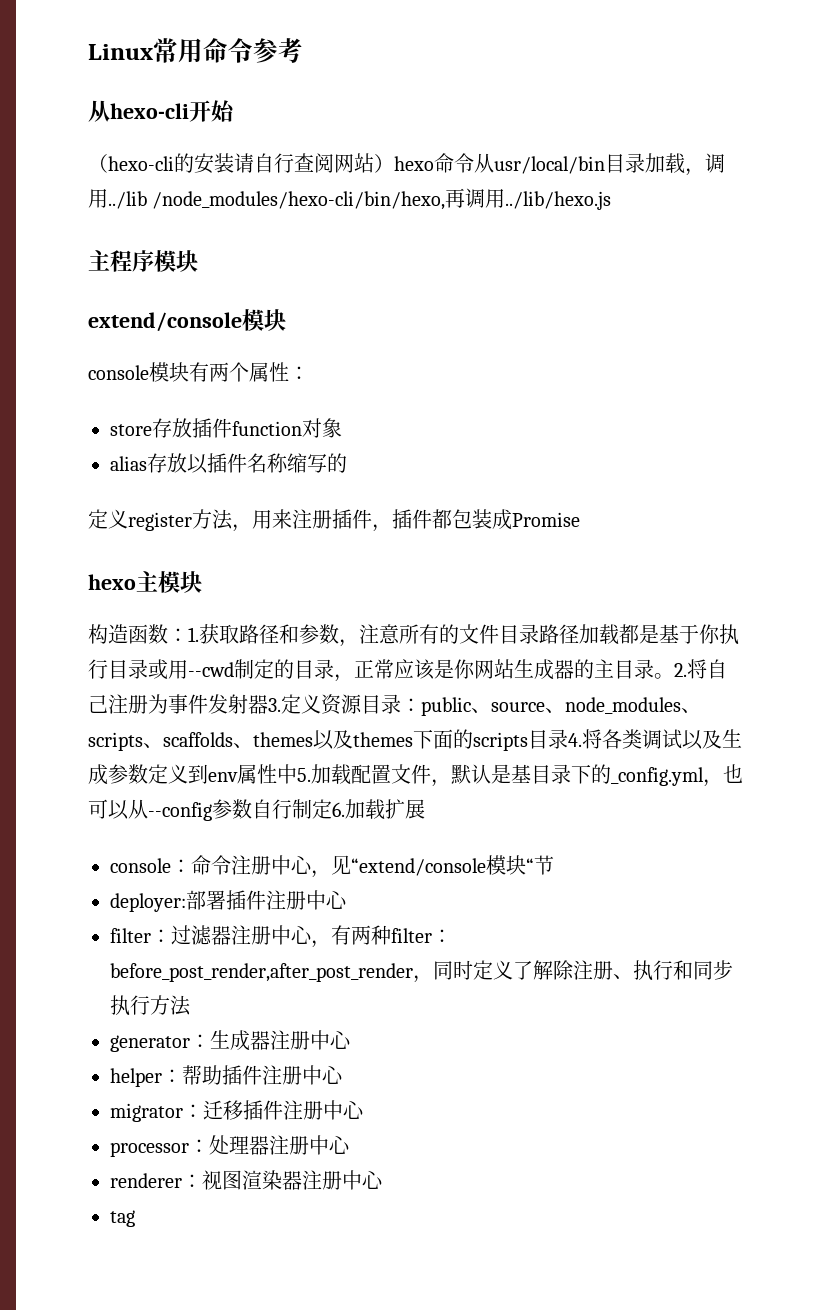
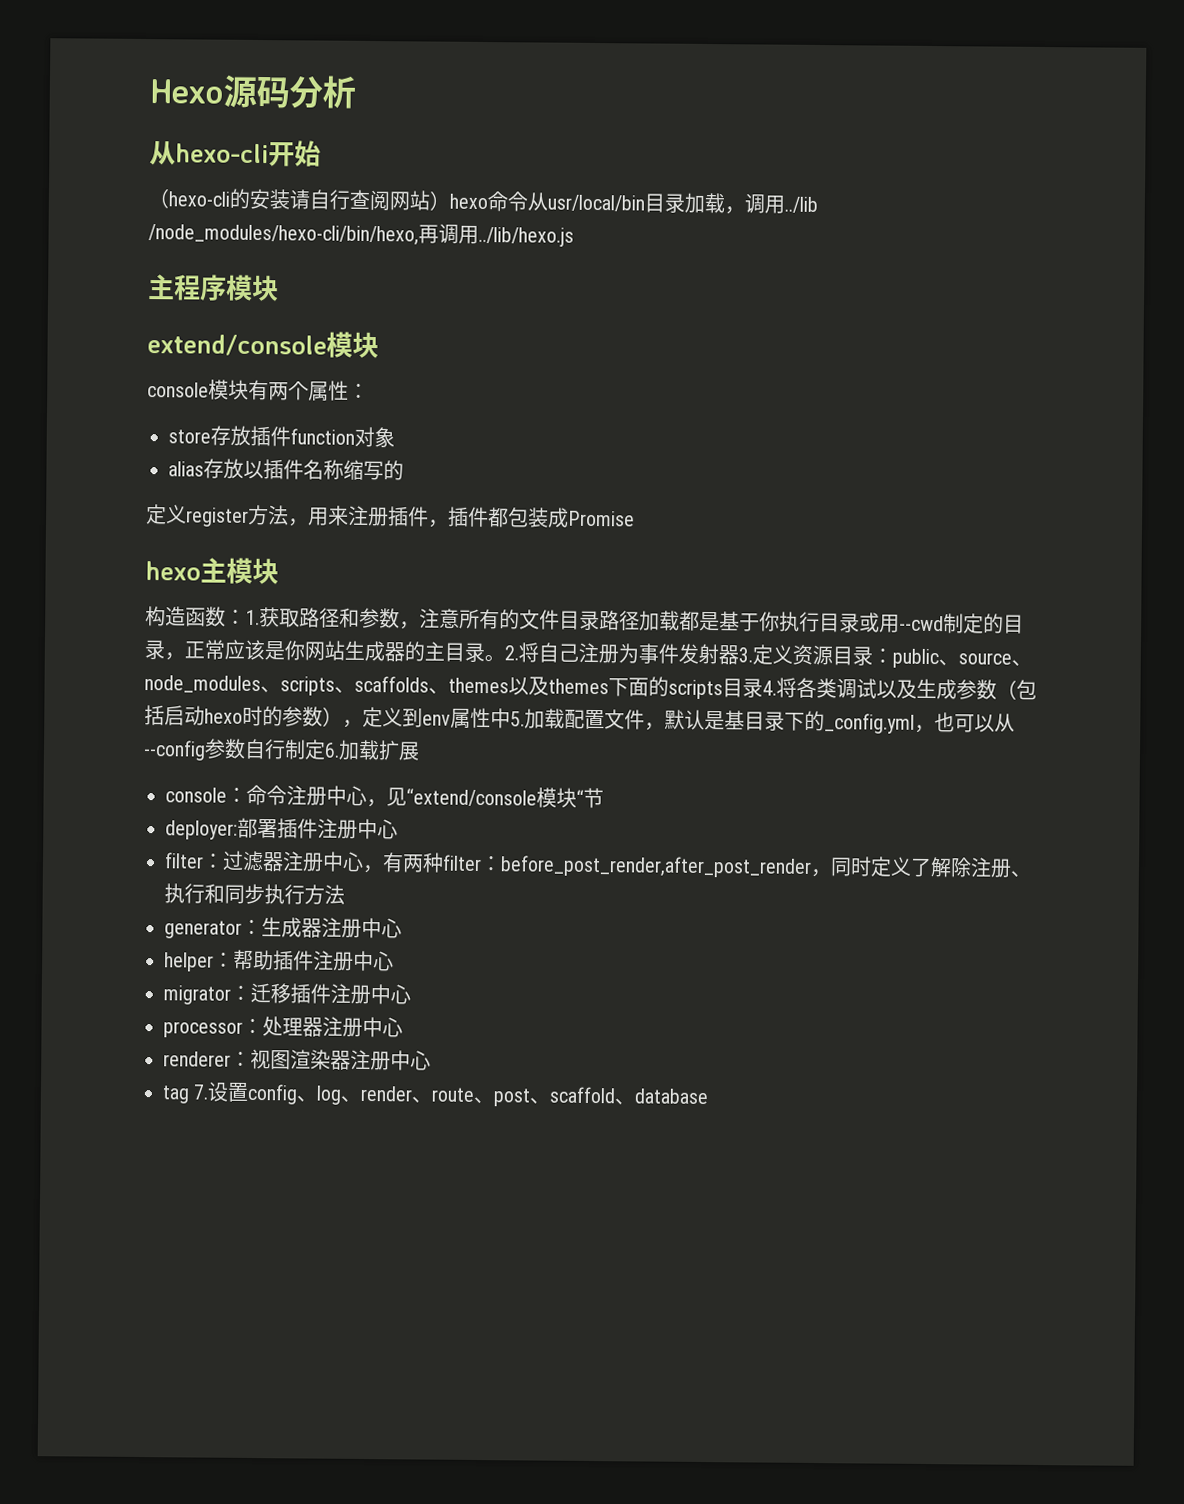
[88,38,303,63] Linux常用命令参考 -> [149,74,357,109] Hexo源码分析
(148, 774) none -> [996,679,1037,700] [144,705,363,728] （包括启动hexo时的参数），
(135, 1218) none -> [193,1081,710,1107] 7.设置config、log、render、route、post、scaffold、database

